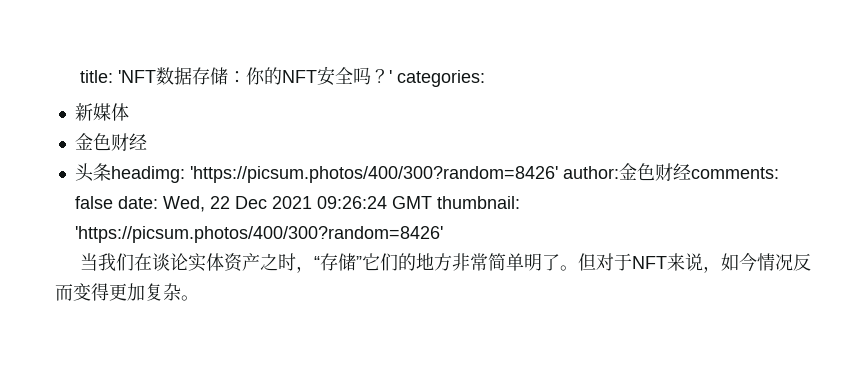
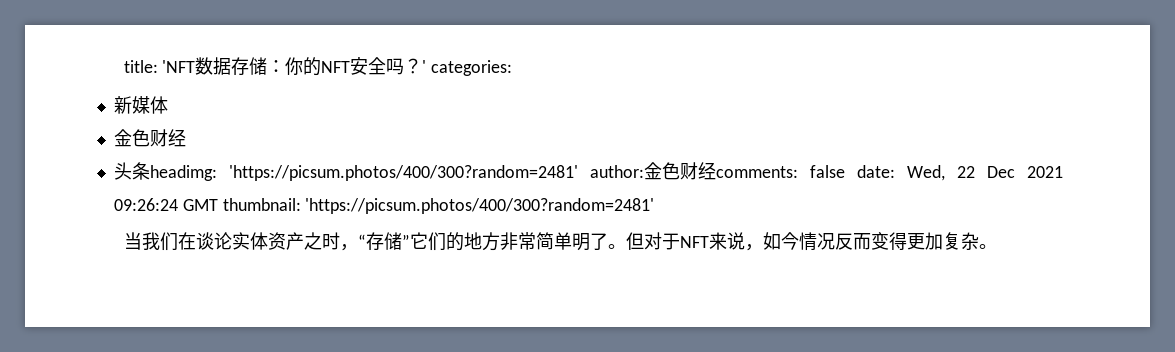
[189,166,558,183] 'https://picsum.photos/400/300?random=8426' -> [228,165,578,181] 'https://picsum.photos/400/300?random=2481'
[74,226,443,243] 'https://picsum.photos/400/300?random=8426' -> [305,198,655,214] 'https://picsum.photos/400/300?random=2481'

